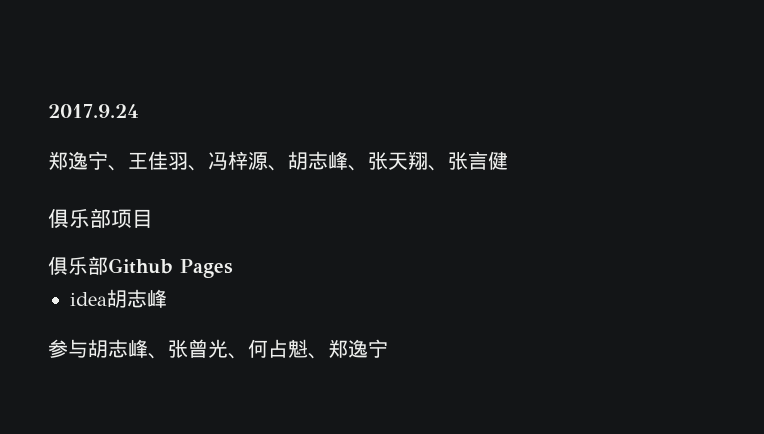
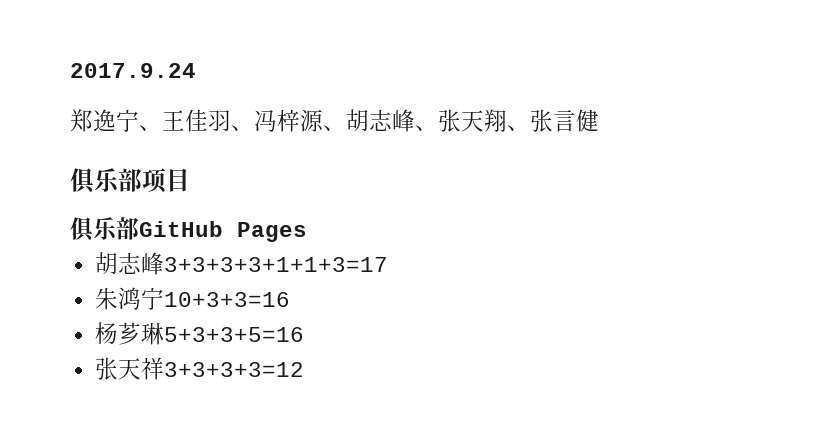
[108,258,173,274] Github -> [139,221,223,237] GitHub
[70,289,167,308] [48,339,388,359] idea胡志峰 // 参与胡志峰、张曾光、何占魁、郑逸宁 -> [94,252,388,275] [94,287,290,310] [94,322,304,345] [94,357,304,380] 胡志峰3+3+3+3+1+1+3=17 // 朱鸿宁10+3+3=16 // 杨芗琳5+3+3+5=16 // 张天祥3+3+3+3=12

